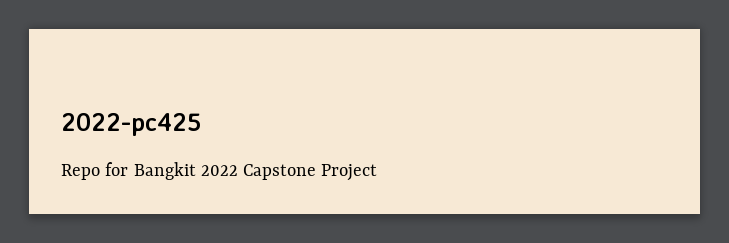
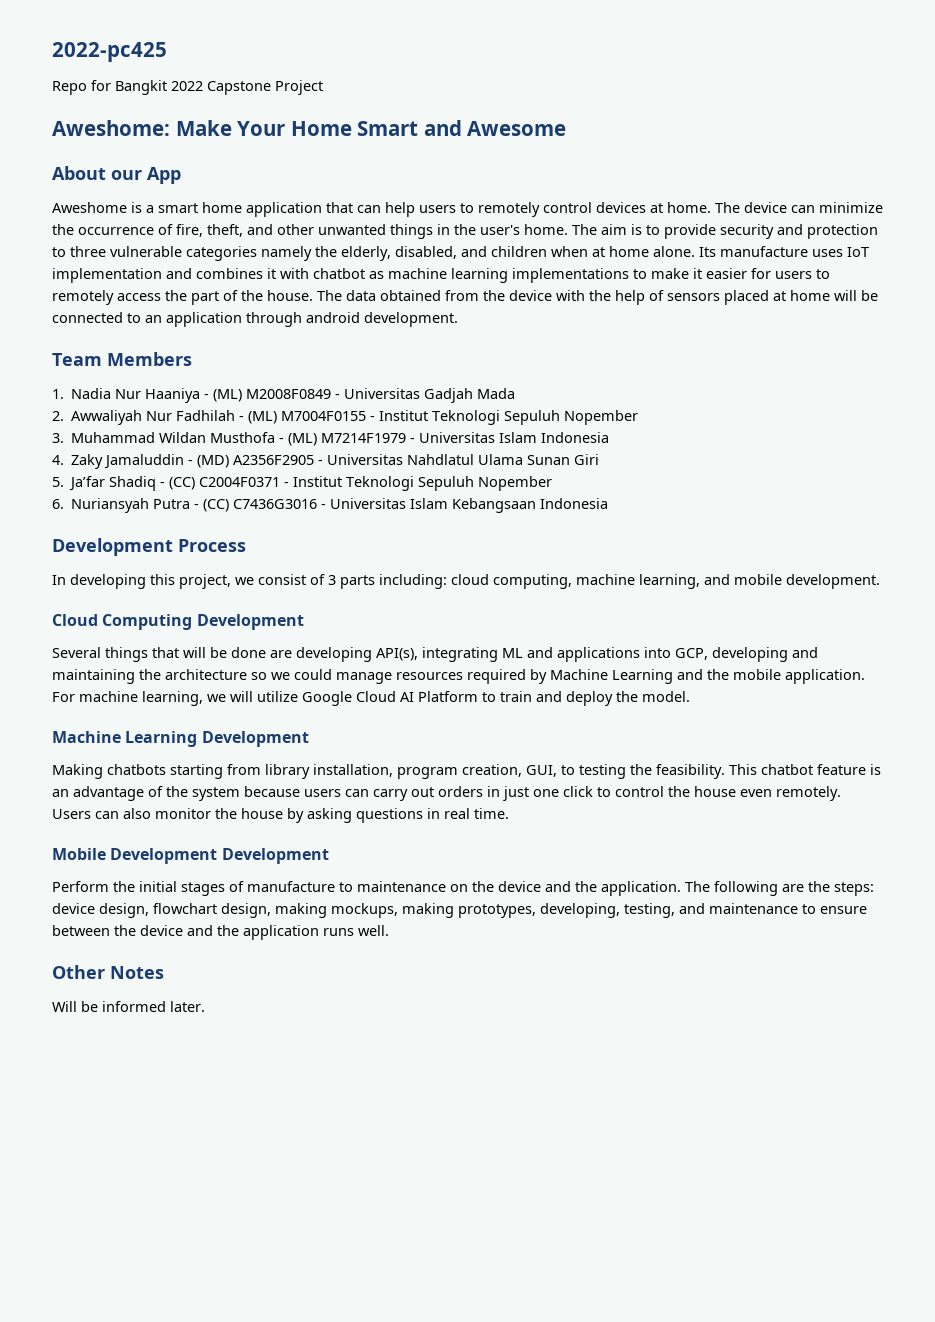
(378, 172) none -> [52,120,567,136] [52,166,181,184] [52,202,883,217] [52,224,878,239] [52,246,869,261] [52,268,830,283] [52,290,878,305] [52,312,458,327] [52,352,192,366] [52,388,516,403] [52,410,639,425] [52,432,610,446] [52,454,600,469] [52,476,553,491] [52,498,609,513] [52,538,246,556] [52,574,880,589] [52,614,304,630] [52,647,818,662] [52,669,865,684] [52,691,690,706] [52,731,309,747] [52,764,881,779] [52,786,841,801] [52,808,509,823] [52,848,329,864] [52,881,874,896] [52,903,867,918] [52,925,389,940] [52,965,164,979] [52,1001,205,1012] // Aweshome: Make Your Home Smart and Awesome // About our App // Aweshome is a smart home application that can help users to remotely control devices at home. The device can minimize the occurrence of fire, theft, and other unwanted things in the user's home. The aim is to provide security and protection to three vulnerable categories namely the elderly, disabled, and children when at home alone. Its manufacture uses IoT implementation and combines it with chatbot as machine learning implementations to make it easier for users to remotely access the part of the house. The data obtained from the device with the help of sensors placed at home will be connected to an application through android development. // Team Members // 1. Nadia Nur Haaniya - (ML) M2008F0849 - Universitas Gadjah Mada // 2. Awwaliyah Nur Fadhilah - (ML) M7004F0155 - Institut Teknologi Sepuluh Nopember // 3. Muhammad Wildan Musthofa - (ML) M7214F1979 - Universitas Islam Indonesia // 4. Zaky Jamaluddin - (MD) A2356F2905 - Universitas Nahdlatul Ulama Sunan Giri // 5. Ja’far Shadiq - (CC) C2004F0371 - Institut Teknologi Sepuluh Nopember // 6. Nuriansyah Putra - (CC) C7436G3016 - Universitas Islam Kebangsaan Indonesia // Development Process // In developing this project, we consist of 3 parts including: cloud computing, machine learning, and mobile development. // Cloud Computing Development // Several things that will be done are developing API(s), integrating ML and applications into GCP, developing and maintaining the architecture so we could manage resources required by Machine Learning and the mobile application. For machine learning, we will utilize Google Cloud AI Platform to train and deploy the model. // Machine Learning Development // Making chatbots starting from library installation, program creation, GUI, to testing the feasibility. This chatbot feature is an advantage of the system because users can carry out orders in just one click to control the house even remotely. Users can also monitor the house by asking questions in real time. // Mobile Development Development // Perform the initial stages of manufacture to maintenance on the device and the application. The following are the steps: device design, flowchart design, making mockups, making prototypes, developing, testing, and maintenance to ensure between the device and the application runs well. // Other Notes // Will be informed later.

